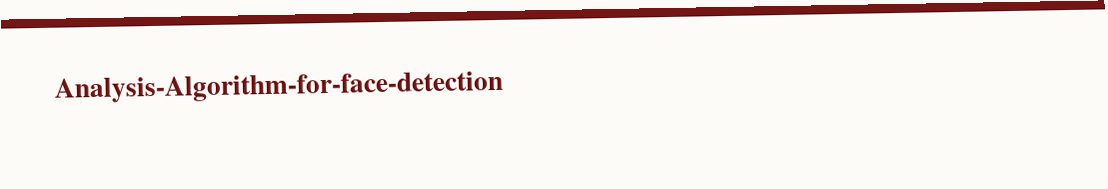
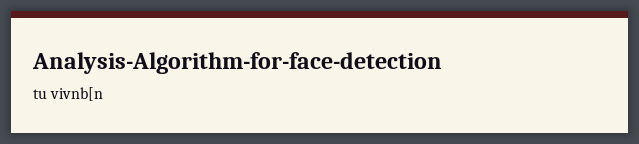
(504, 87) none -> [33,87,104,101] // tu vivnb[n

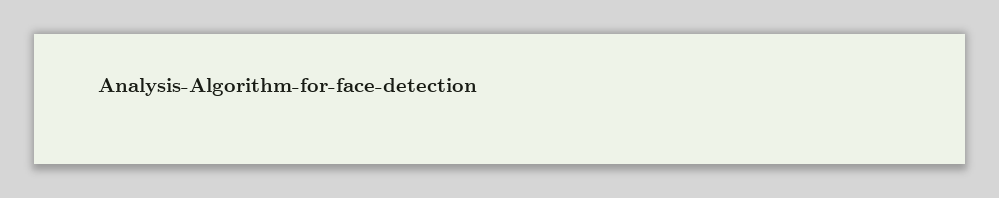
[33,87,104,101] // tu vivnb[n -> (477, 87) none

